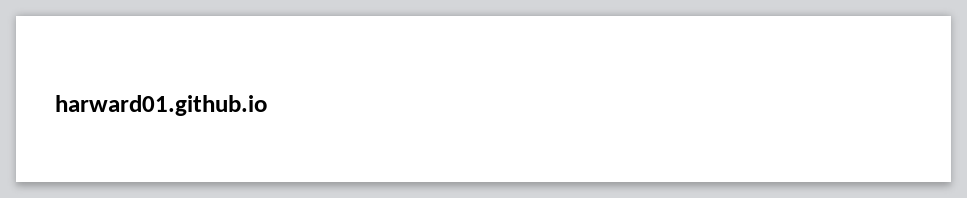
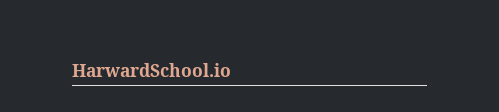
[55,95,267,116] harward01.github.io -> [72,63,231,77] HarwardSchool.io

